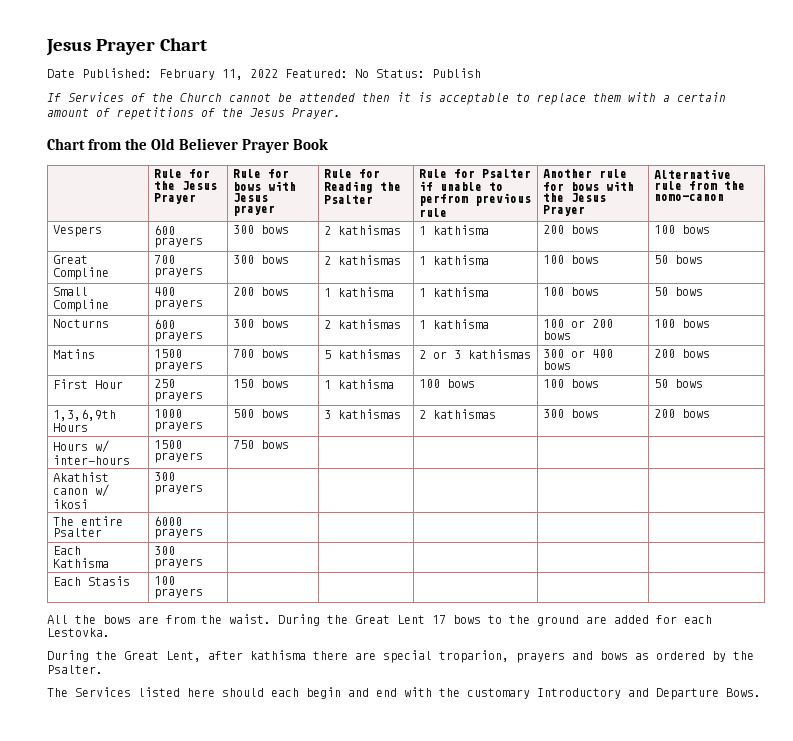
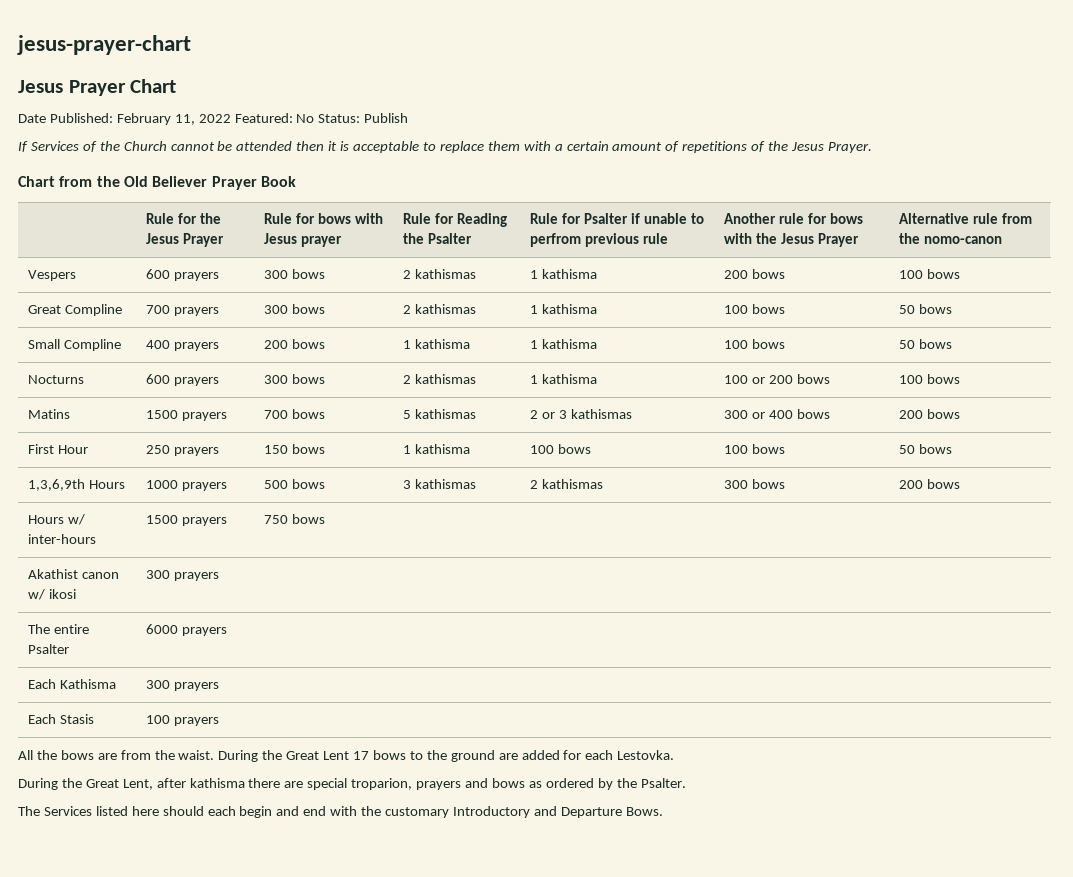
(46, 47) none -> [17,35,191,55] jesus-prayer-chart //

